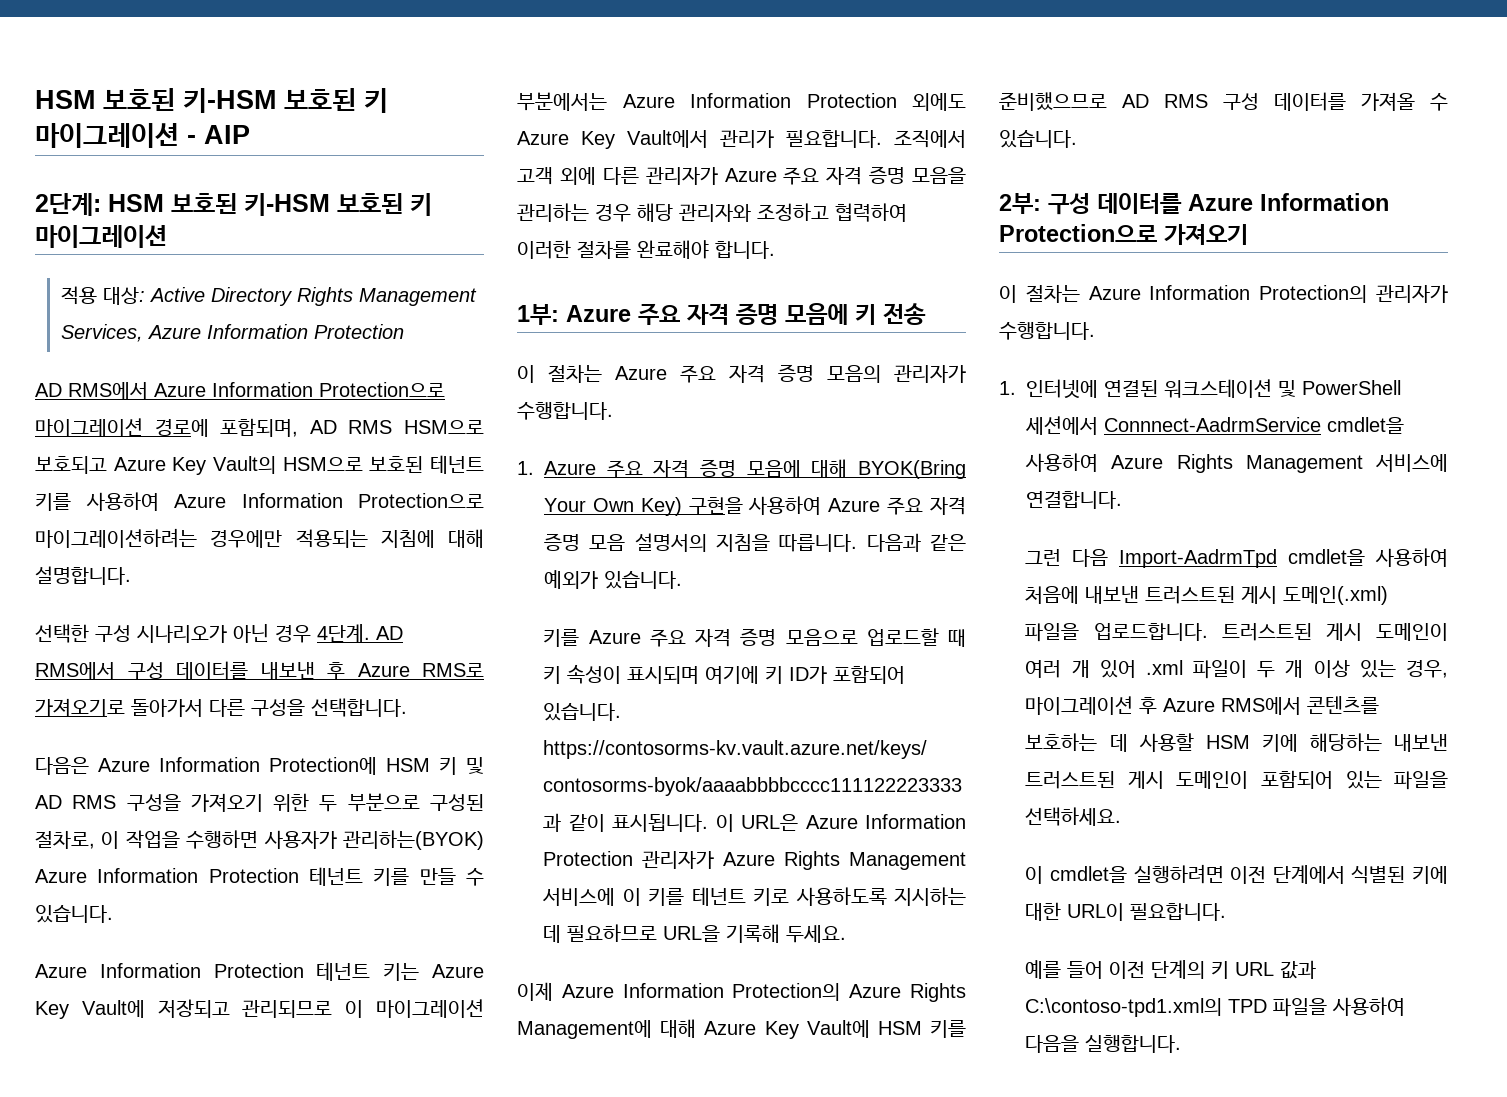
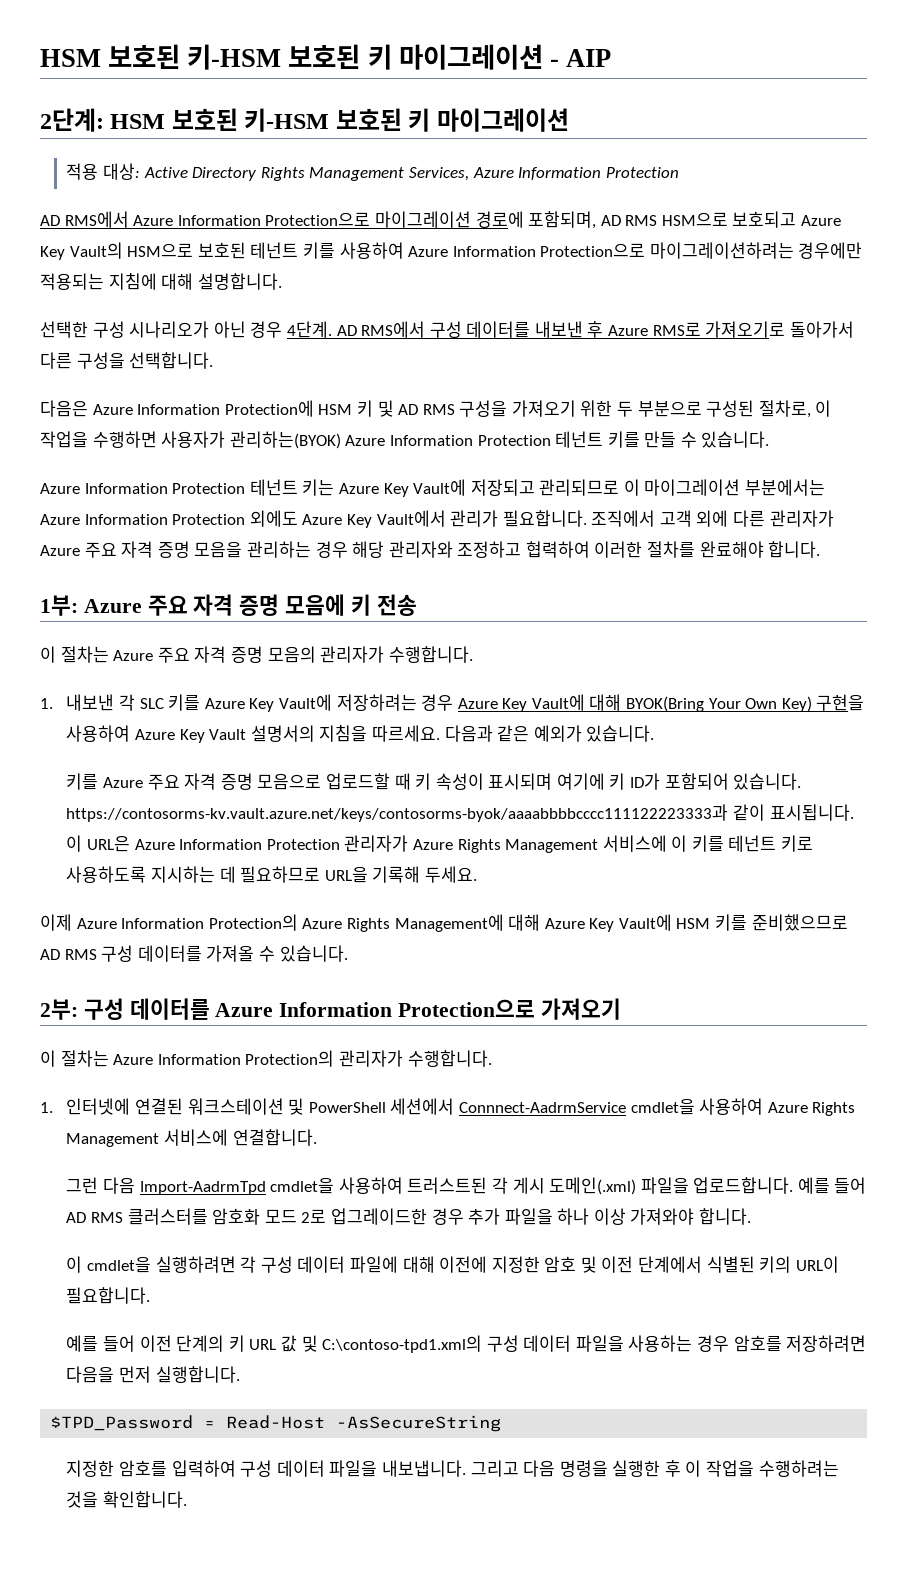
[544,459,801,478] Azure 주요 자격 증명 모음에 -> [66,694,585,712] 내보낸 각 SLC 키를 Azure Key Vault에 저장하려는 경우 Azure Key Vault에
[887,497,966,515] [544,533,626,551] 주요 자격 증명 모음 -> [179,729,247,743] Key Vault
[779,534,858,552] 따릅니다. -> [371,725,440,742] 따르세요.
[1025,586,1236,604] 처음에 내보낸 트러스트된 -> [407,1177,508,1194] 트러스트된 각
[1221,623,1448,641] [1025,660,1448,679] [1025,696,1380,715] [1025,733,1448,752] [1025,770,1448,790] [1025,807,1122,826] [1025,864,1224,884] 트러스트된 게시 도메인이 여러 개 있어 .xml 파일이 두 개 이상 있는 경우, 마이그레이션 후 Azure RMS에서 콘텐츠를 보호하는 데 사용할 HSM 키에 해당하는 내보낸 트러스트된 게시 도메인이 포함되어 있는 파일을 선택하세요. // 이 cmdlet을 실행하려면 -> [797,1177,867,1194] [66,1208,752,1225] [66,1256,597,1273] 예를 들어 AD RMS 클러스터를 암호화 모드 2로 업그레이드한 경우 추가 파일을 하나 이상 가져와야 합니다. // 이 cmdlet을 실행하려면 각 구성 데이터 파일에 대해 이전에 지정한 암호 및
[1412,866,1448,884] [1025,902,1062,921] 키에 대한 -> [759,1256,792,1273] 키의
[1280,960,1317,979] [1025,997,1406,1017] [1025,1034,1182,1053] 값과 C:\contoso-tpd1.xml의 TPD 파일을 사용하여 다음을 실행합니다. -> [280,1335,867,1353] [66,1366,240,1383] [50,1415,502,1432] [66,1460,839,1477] [66,1491,187,1508] 값 및 C:\contoso-tpd1.xml의 구성 데이터 파일을 사용하는 경우 암호를 저장하려면 다음을 먼저 실행합니다. // $TPD_Password = Read-Host -AsSecureString // 지정한 암호를 입력하여 구성 데이터 파일을 내보냅니다. 그리고 다음 명령을 실행한 후 이 작업을 수행하려는 것을 확인합니다.

